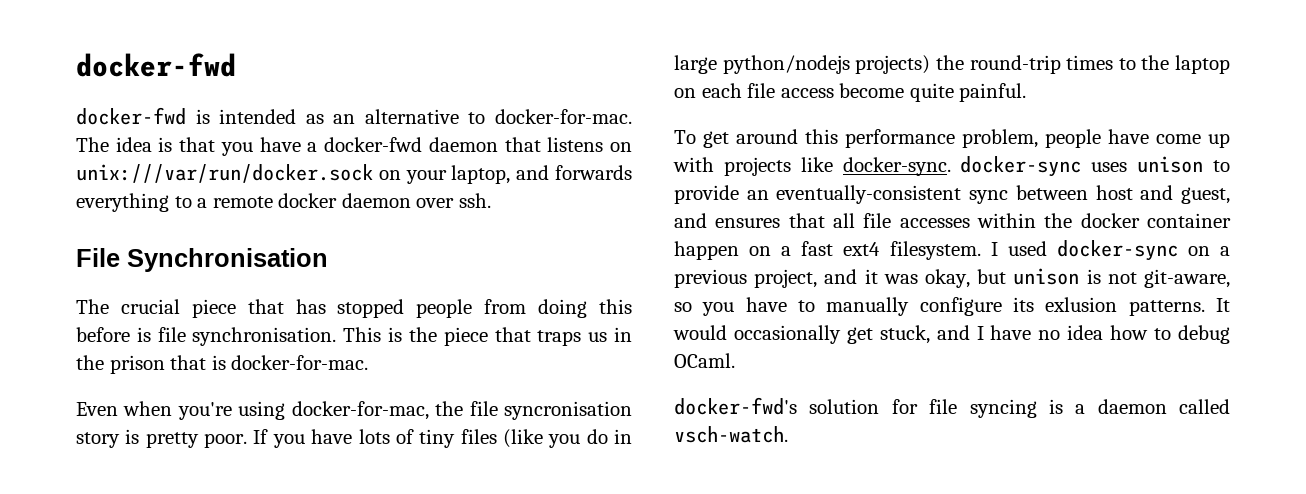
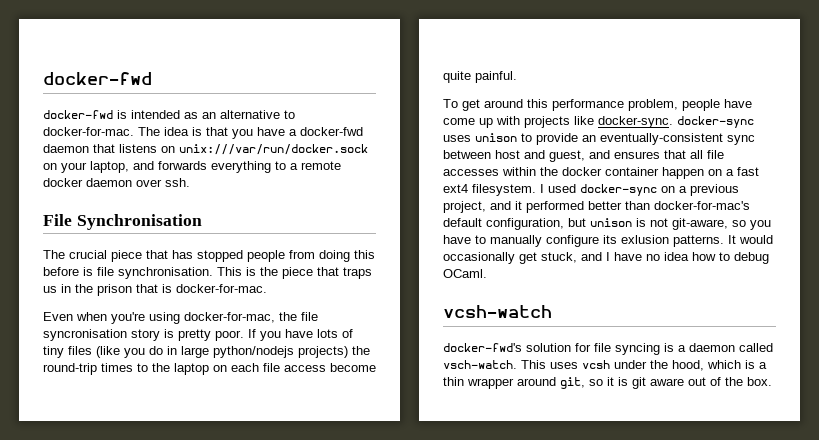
[883,269,970,288] was okay, -> [526,201,750,213] [443,218,564,230] performed better than docker-for-mac's default configuration,
(735, 360) none -> [443,305,552,318] // vcsh-watch
(788, 434) none -> [521,360,767,371] [443,377,772,389] This uses vcsh under the hood, which is a thin wrapper around git, so it is git aware out of the box.

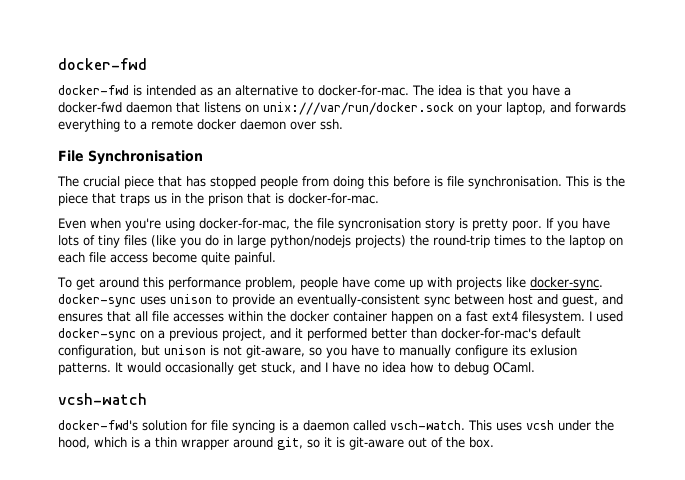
[632,377,684,389] git aware -> [349,437,404,450] git-aware

